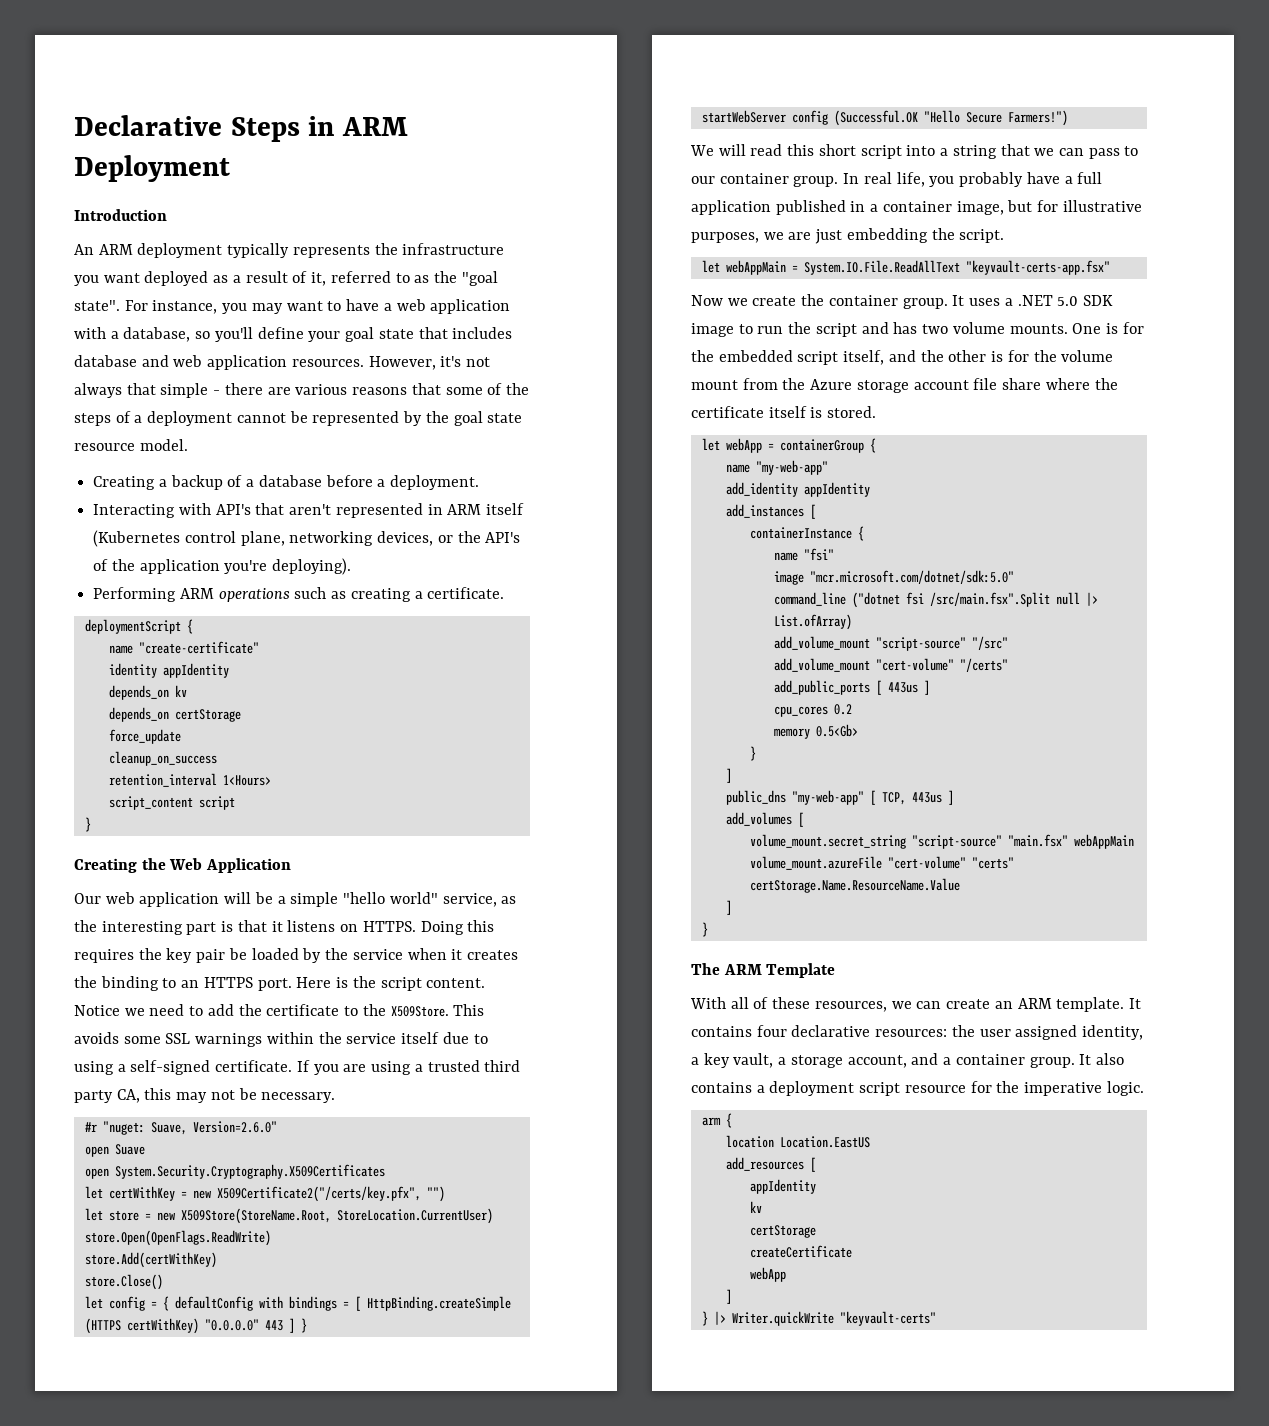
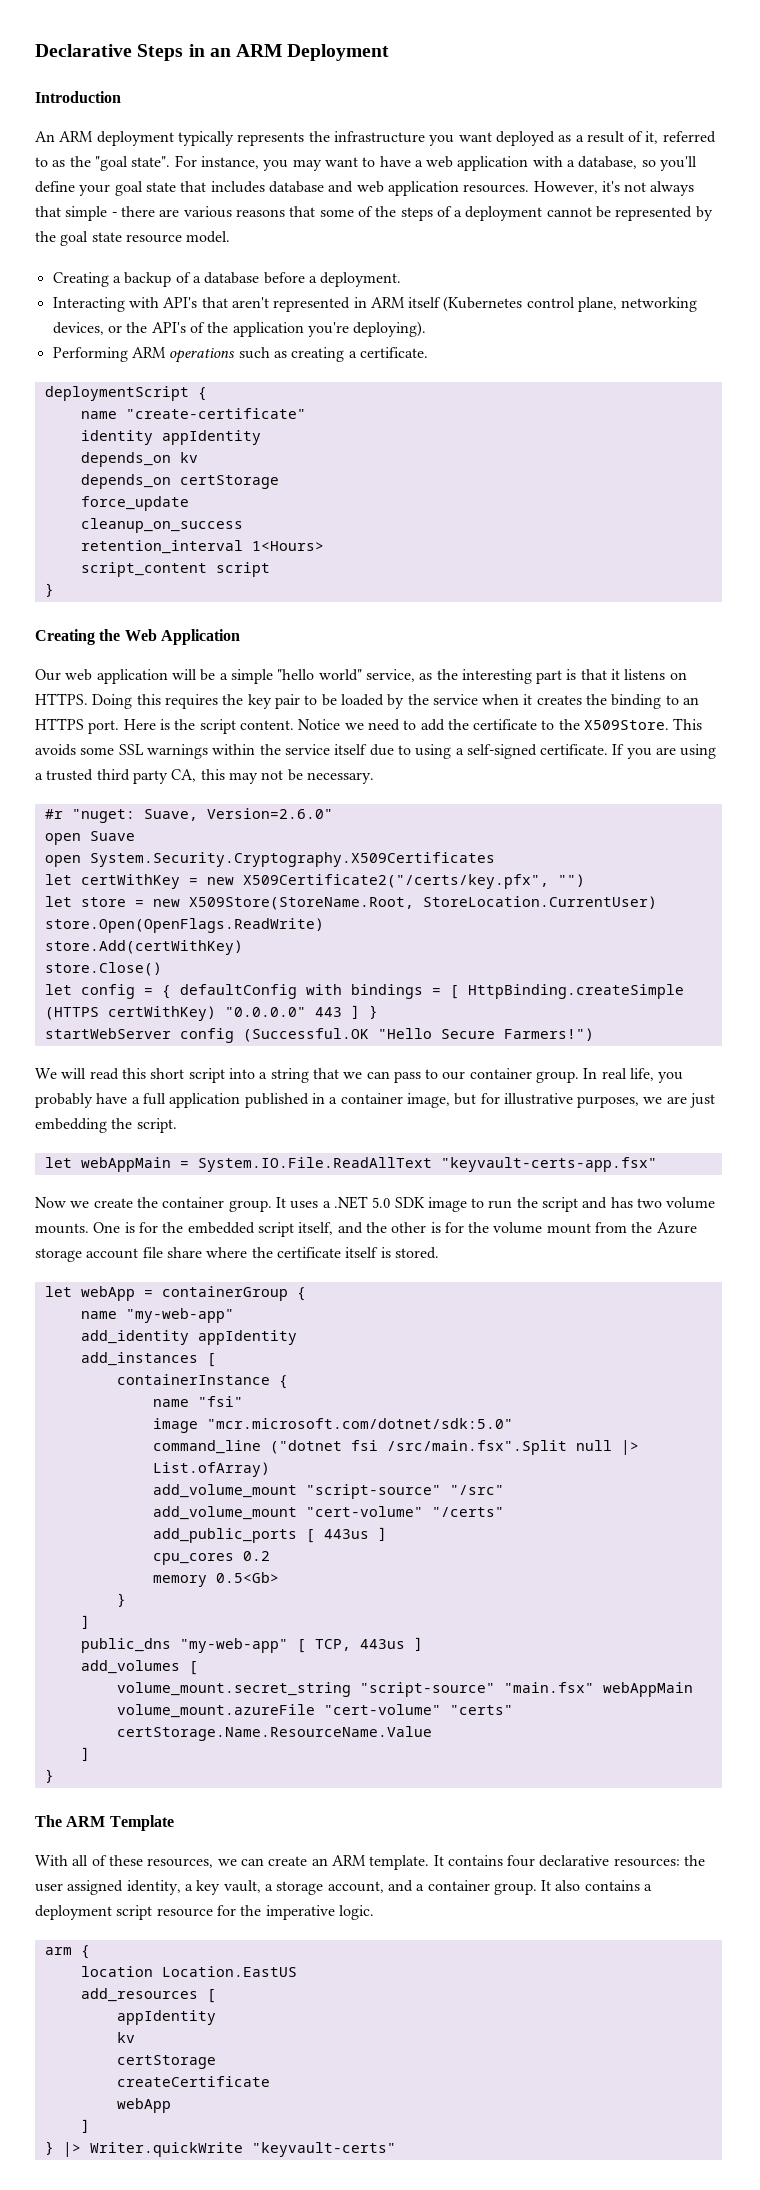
(335, 126) none -> [209,48,231,57] an
(226, 956) none -> [304,695,318,705] to

